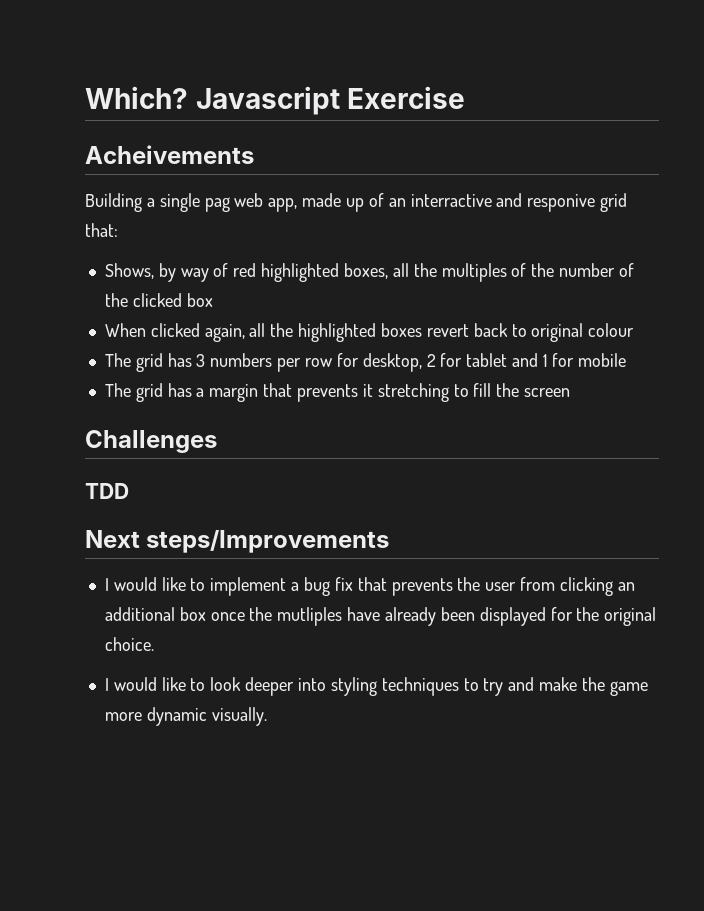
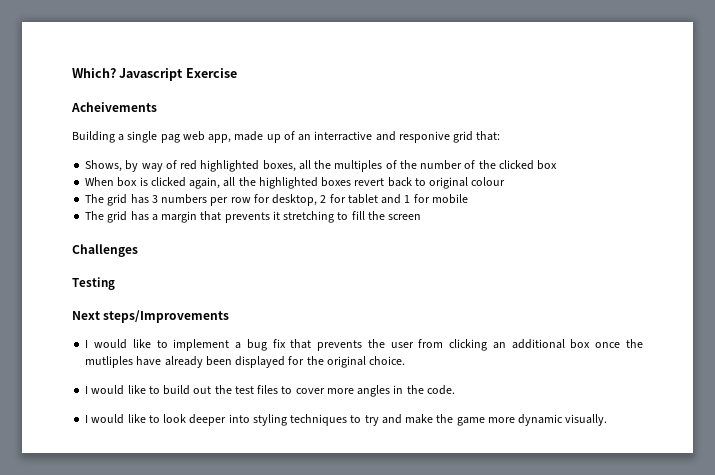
(146, 330) none -> [117,177,148,187] box is
[85,483,129,499] TDD -> [72,277,115,290] Testing
(154, 644) none -> [85,385,455,397] // I would like to build out the test files to cover more angles in the code.

